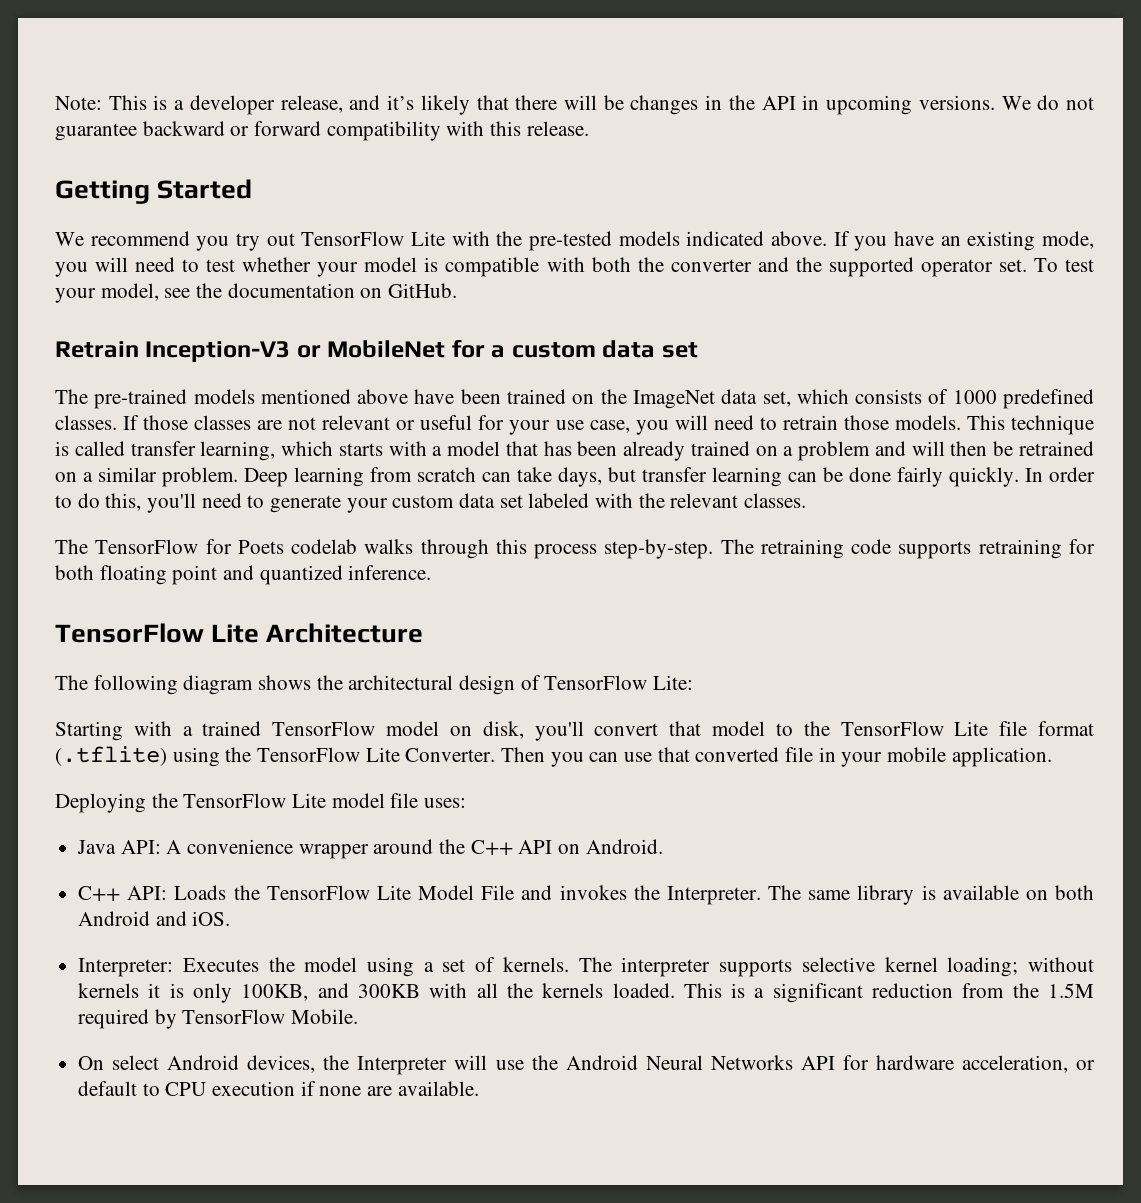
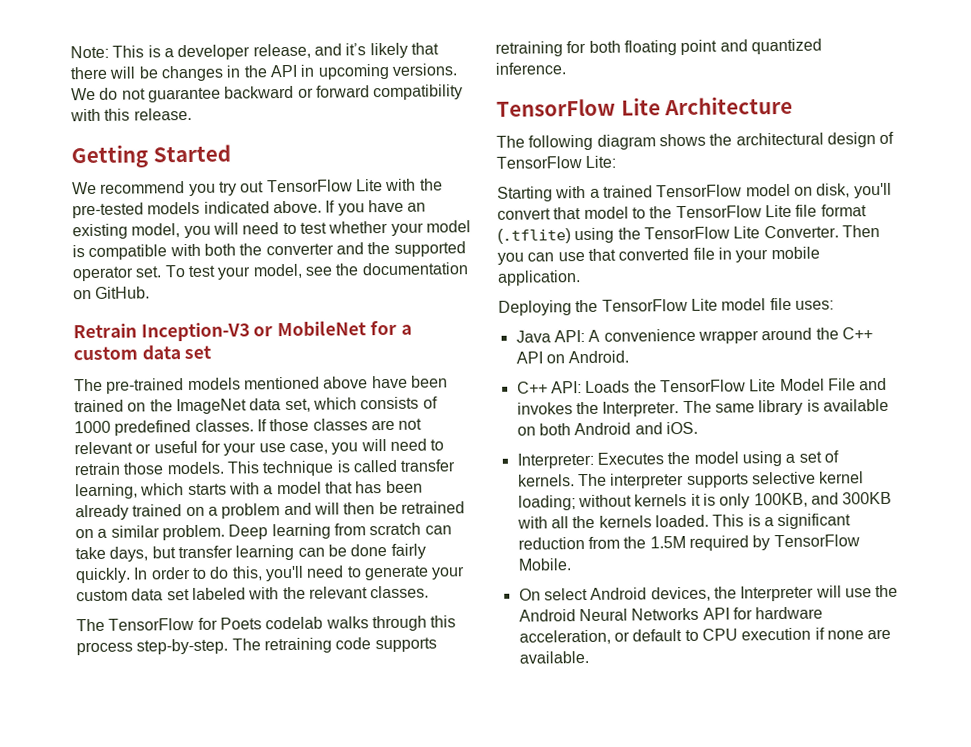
[1041,231,1094,249] mode, -> [131,223,181,238] model,

